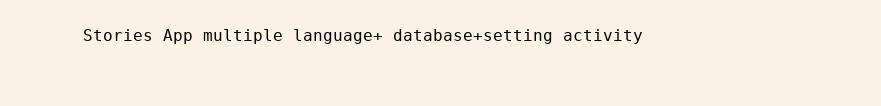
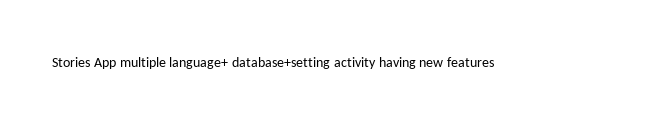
(643, 36) none -> [378,57,495,69] having new features

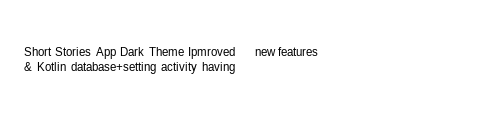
(52, 62) none -> [24,47,52,56] Short
[119,57,229,69] multiple language+ -> [120,47,236,59] [24,62,66,71] Dark Theme Ipmroved & Kotlin

